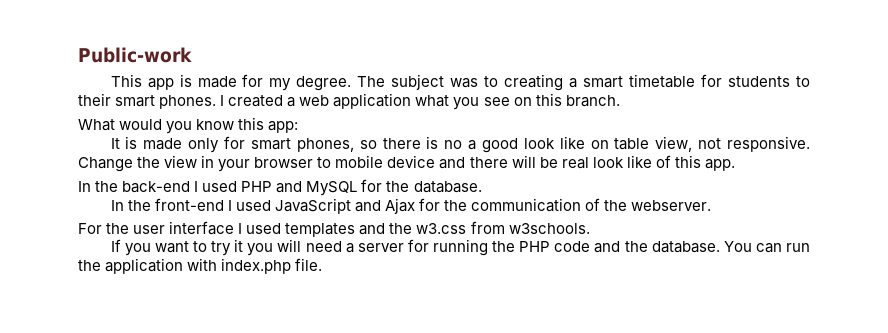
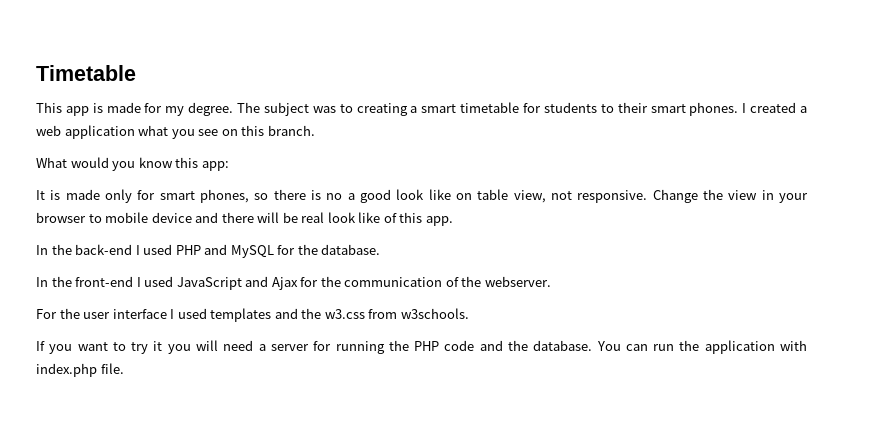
[78,47,192,63] Public-work -> [36,65,136,81] Timetable

